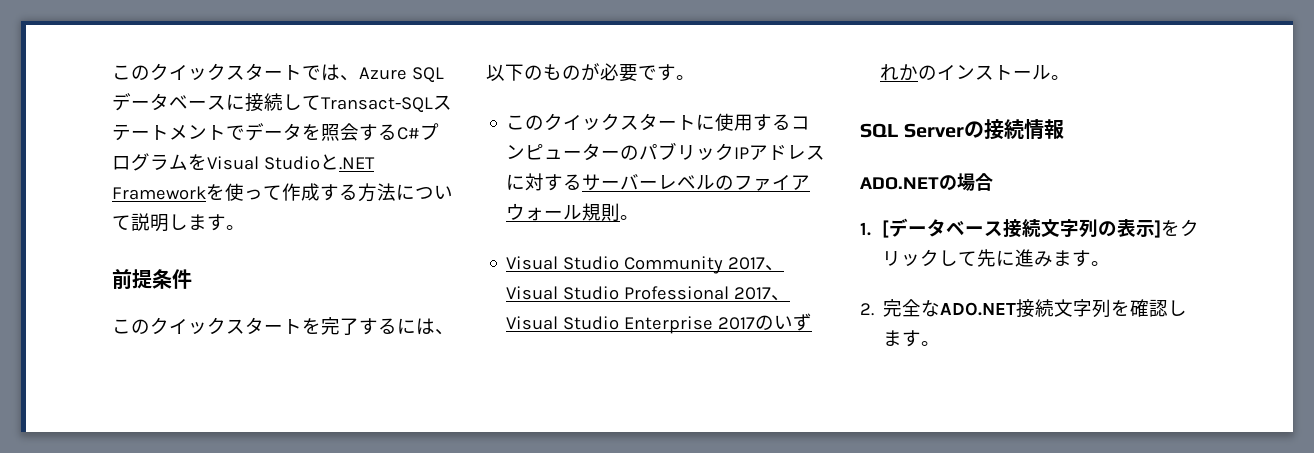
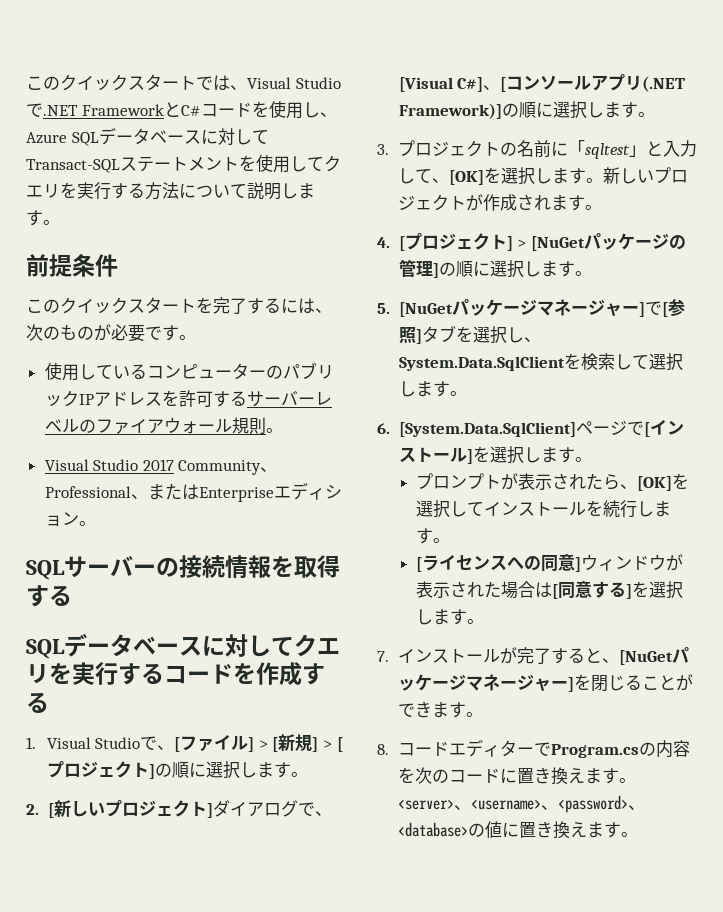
(359, 78) none -> [247,77,341,89] [26,100,337,119] Visual Studioで.NET FrameworkとC#コードを使用し、
[245,93,283,112] 接続 -> [217,128,235,145] 対
[226,123,439,141] [112,153,375,171] [112,183,320,201] でデータを照会するC#プログラムをVisual Studioと.NET Frameworkを使って作成 -> [239,154,341,173] [26,182,111,200] を使用してクエリを実行
[486,64,524,81] 以下 -> [26,324,43,341] 次
[506,113,773,131] このクイックスタートに使用す -> [44,362,130,381] 使用してい
[506,173,545,191] に対 -> [161,390,213,407] を許可
[624,256,785,274] [506,286,791,301] [506,313,813,334] [880,64,1071,81] [860,119,1065,140] [860,173,993,191] [860,218,1200,238] [882,249,1111,267] [860,299,1188,318] Community 2017、Visual Studio Professional 2017、Visual Studio Enterprise 2017のいずれかのインストール。 // SQL Serverの接続情報 // ADO.NETの場合 // 1. [データベース接続文字列の表示]をクリックして先に進みます。 // 2.完全なADO.NET接続文字列を確認し -> [142,459,278,475] [44,482,342,502] [44,512,96,527] [26,555,340,580] [26,585,72,607] [26,633,340,659] [26,662,325,686] [26,692,49,713] [26,734,343,752] [46,761,308,779] [26,800,332,818] [398,74,686,92] [398,101,655,119] [377,140,697,159] [397,167,688,185] [397,194,602,211] [377,233,686,251] [398,259,592,278] [377,299,685,317] [398,325,541,344] [398,353,683,371] [398,381,467,397] [377,420,684,437] [398,446,592,464] [416,473,690,491] [416,500,672,518] [416,528,451,544] [416,554,684,572] [416,581,684,599] [416,609,485,625] [377,647,689,665] [397,674,693,692] [397,701,483,718] [377,739,690,758] [397,767,636,785] [397,795,645,813] [397,821,587,839] 2017 Community、Professional、またはEnterpriseエディション。 // SQLサーバーの接続情報を取得する // SQLデータベースに対してクエリを実行するコードを作成する // 1. Visual Studioで、[ファイル] > [新規] > [プロジェクト]の順に選択します。 // 2. [新しいプロジェクト]ダイアログで、[Visual C#]、[コンソールアプリ(.NET Framework)]の順に選択します。 // 3.プロジェクトの名前に「sqltest」と入力して、[OK]を選択します。新しいプロジェクトが作成されます。 // 4. [プロジェクト] > [NuGetパッケージの管理]の順に選択します。 // 5. [NuGetパッケージマネージャー]で[参照]タブを選択し、System.Data.SqlClientを検索して選択します。 // 6. [System.Data.SqlClient]ページで[インストール]を選択します。 // プロンプトが表示されたら、[OK]を選択してインストールを続行します。 // [ライセンスへの同意]ウィンドウが表示された場合は[同意する]を選択します。 // 7.インストールが完了すると、[NuGetパッケージマネージャー]を閉じることができます。 // 8.コードエディターでProgram.csの内容を次のコードに置き換えます。<server>、<username>、<password>、<database>の値に置き換え

